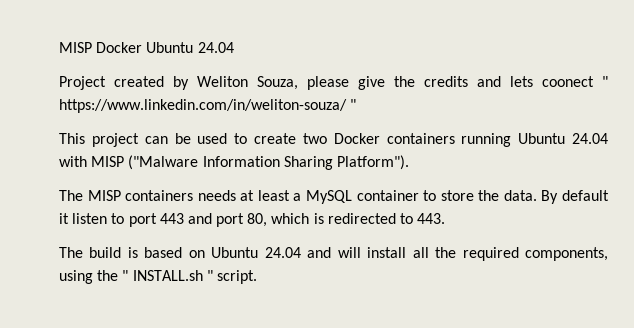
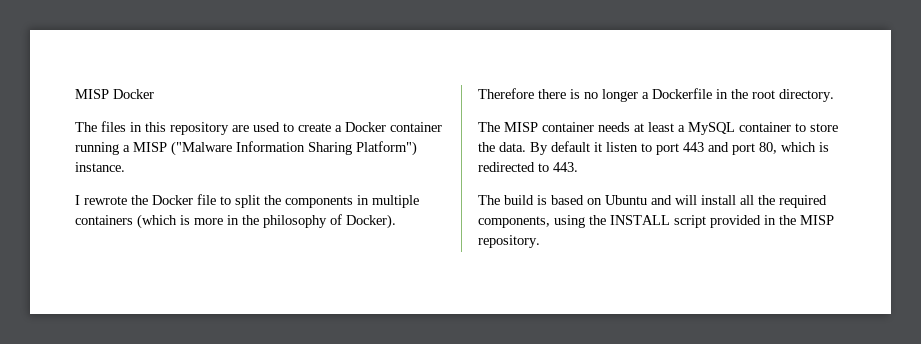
[146,42,234,53] [59,76,608,90] [59,99,357,113] [59,133,608,147] [59,155,409,170] Ubuntu 24.04 // Project created by Weliton Souza, please give the credits and lets coonect " https://www.linkedin.com/in/weliton-souza/ " // This project can be used to create two Docker containers running Ubuntu 24.04 with MISP ("Malware Information Sharing Platform"). -> [75,121,442,135] [75,141,417,156] [75,162,125,172] [75,194,419,208] [75,214,396,229] [478,88,834,102] // The files in this repository are used to create a Docker container running a MISP ("Malware Information Sharing Platform") instance. // I rewrote the Docker file to split the components in multiple containers (which is more in the philosophy of Docker). Therefore there is no longer a Dockerfile in the root directory.
[125,190,194,201] containers -> [542,122,594,132] container
[264,247,301,258] 24.04 -> (647, 200) none
[122,270,257,284] " INSTALL.sh " script. -> [610,215,834,228] [478,235,540,248] INSTALL script provided in the MISP repository.

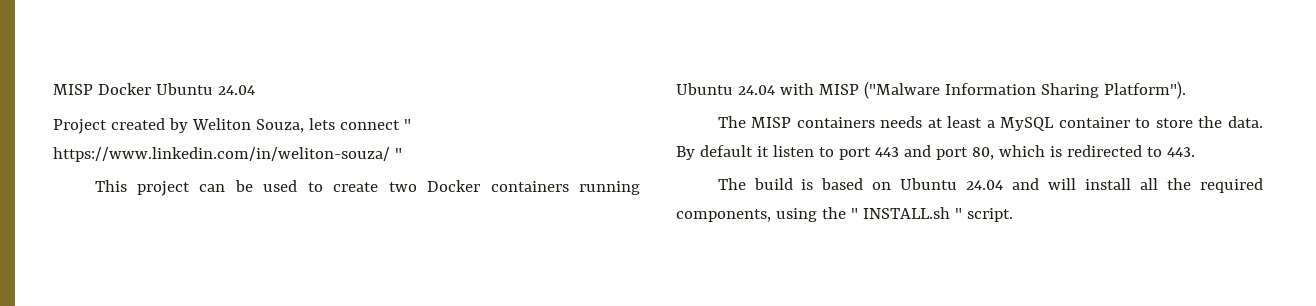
[75,121,442,135] [75,141,417,156] [75,162,125,172] [75,194,419,208] [75,214,396,229] [478,88,834,102] // The files in this repository are used to create a Docker container running a MISP ("Malware Information Sharing Platform") instance. // I rewrote the Docker file to split the components in multiple containers (which is more in the philosophy of Docker). Therefore there is no longer a Dockerfile in the root directory. -> [155,83,255,95] [53,118,411,134] [53,147,402,162] [94,180,640,196] [676,81,1186,99] Ubuntu 24.04 // Project created by Weliton Souza, lets connect " https://www.linkedin.com/in/weliton-souza/ " // This project can be used to create two Docker containers running Ubuntu 24.04 with MISP ("Malware Information Sharing Platform").
[542,122,594,132] container -> [796,117,875,128] containers
(647, 200) none -> [966,180,1004,190] 24.04
[610,215,834,228] [478,235,540,248] INSTALL script provided in the MISP repository. -> [850,207,1013,222] " INSTALL.sh " script.

